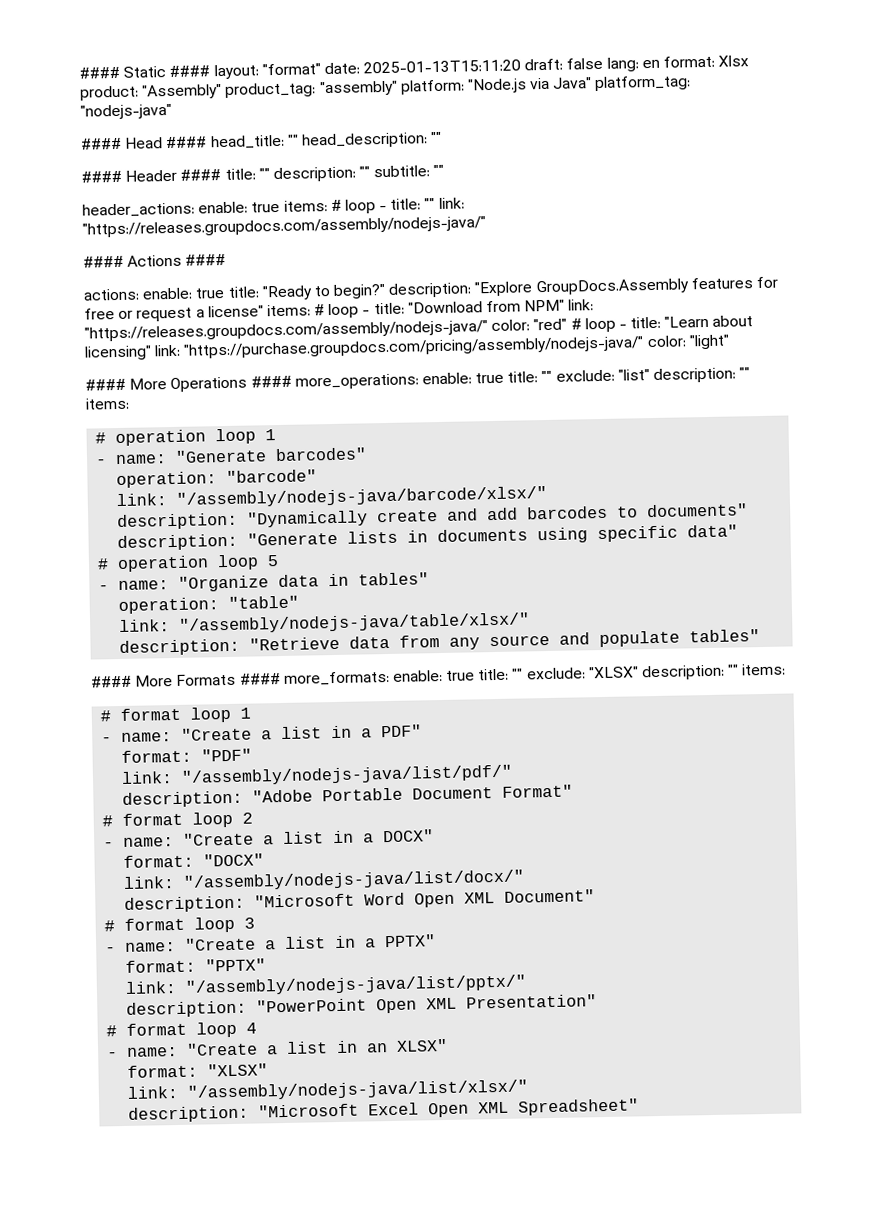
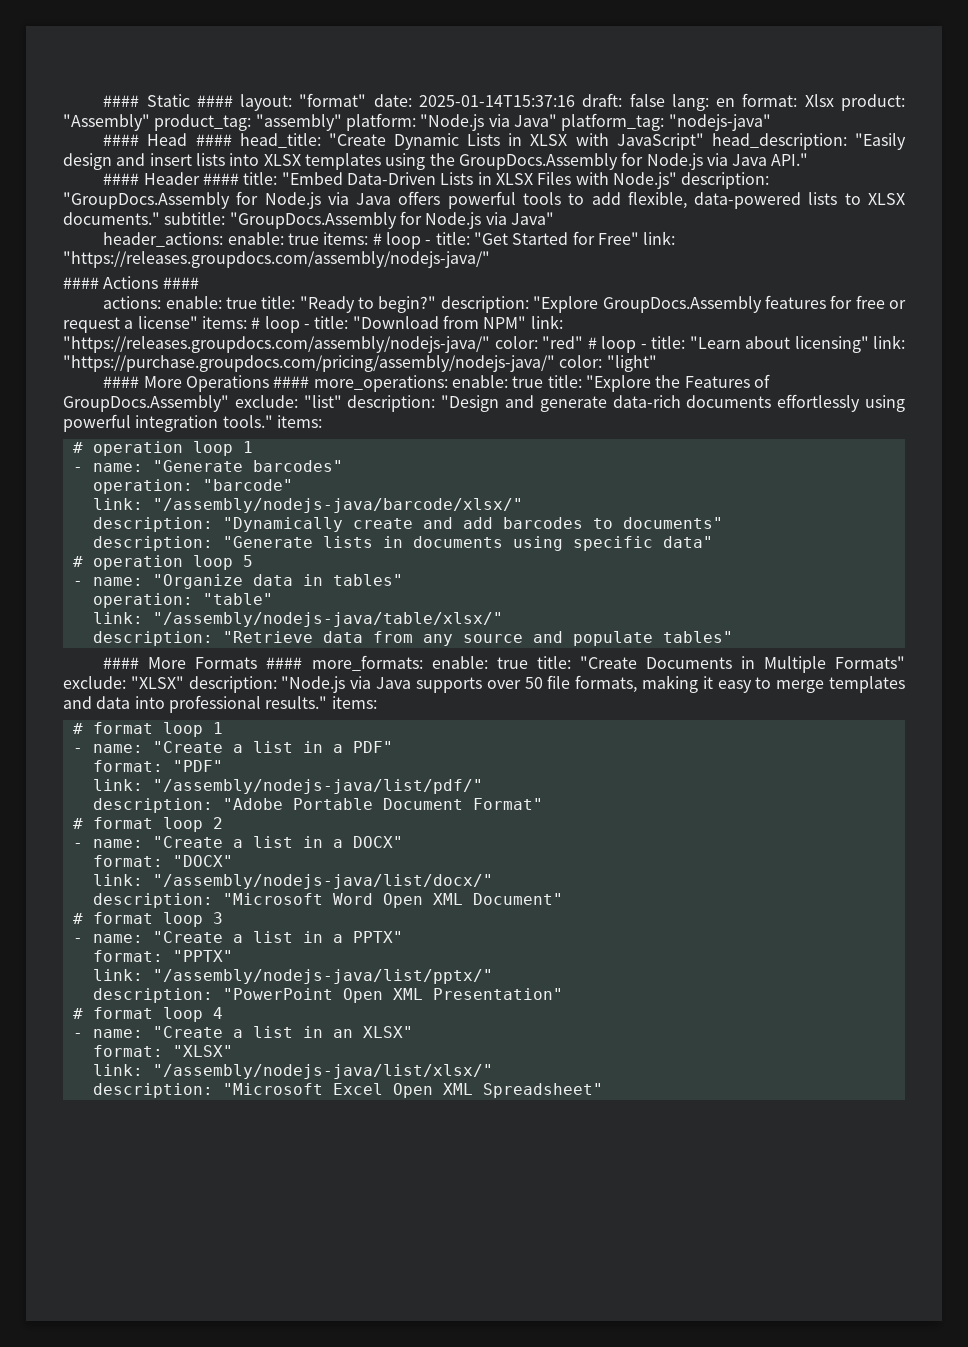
[363,59,522,74] 2025-01-13T15:11:20 -> [419,95,576,107] 2025-01-14T15:37:16
[287,131,443,149] [81,164,445,183] "" head_description: "" // #### Header #### title: "" description: "" subtitle: "" -> [328,133,906,150] [63,152,809,170] [103,172,770,189] [63,191,906,209] [63,211,554,229] "Create Dynamic Lists in XLSX with JavaScript" head_description: "Easily design and insert lists into XLSX templates using the GroupDocs.Assembly for Node.js via Java API." // #### Header #### title: "Embed Data-Driven Lists in XLSX Files with Node.js" description: "GroupDocs.Assembly for Node.js via Java offers powerful tools to add flexible, data-powered lists to XLSX documents." subtitle: "GroupDocs.Assembly for Node.js via Java"
[424,198,436,210] "" -> [473,231,639,245] "Get Started for Free"
[541,367,751,383] "" exclude: "list" description: "" -> [585,374,770,392] [63,394,905,412] [63,414,273,432] "Explore the Features of GroupDocs.Assembly" exclude: "list" description: "Design and generate data-rich documents effortlessly using powerful integration tools."
[512,664,740,681] "" exclude: "XLSX" description: "" -> [579,656,905,673] [63,675,905,693] [63,695,328,713] "Create Documents in Multiple Formats" exclude: "XLSX" description: "Node.js via Java supports over 50 file formats, making it easy to merge templates and data into professional results."

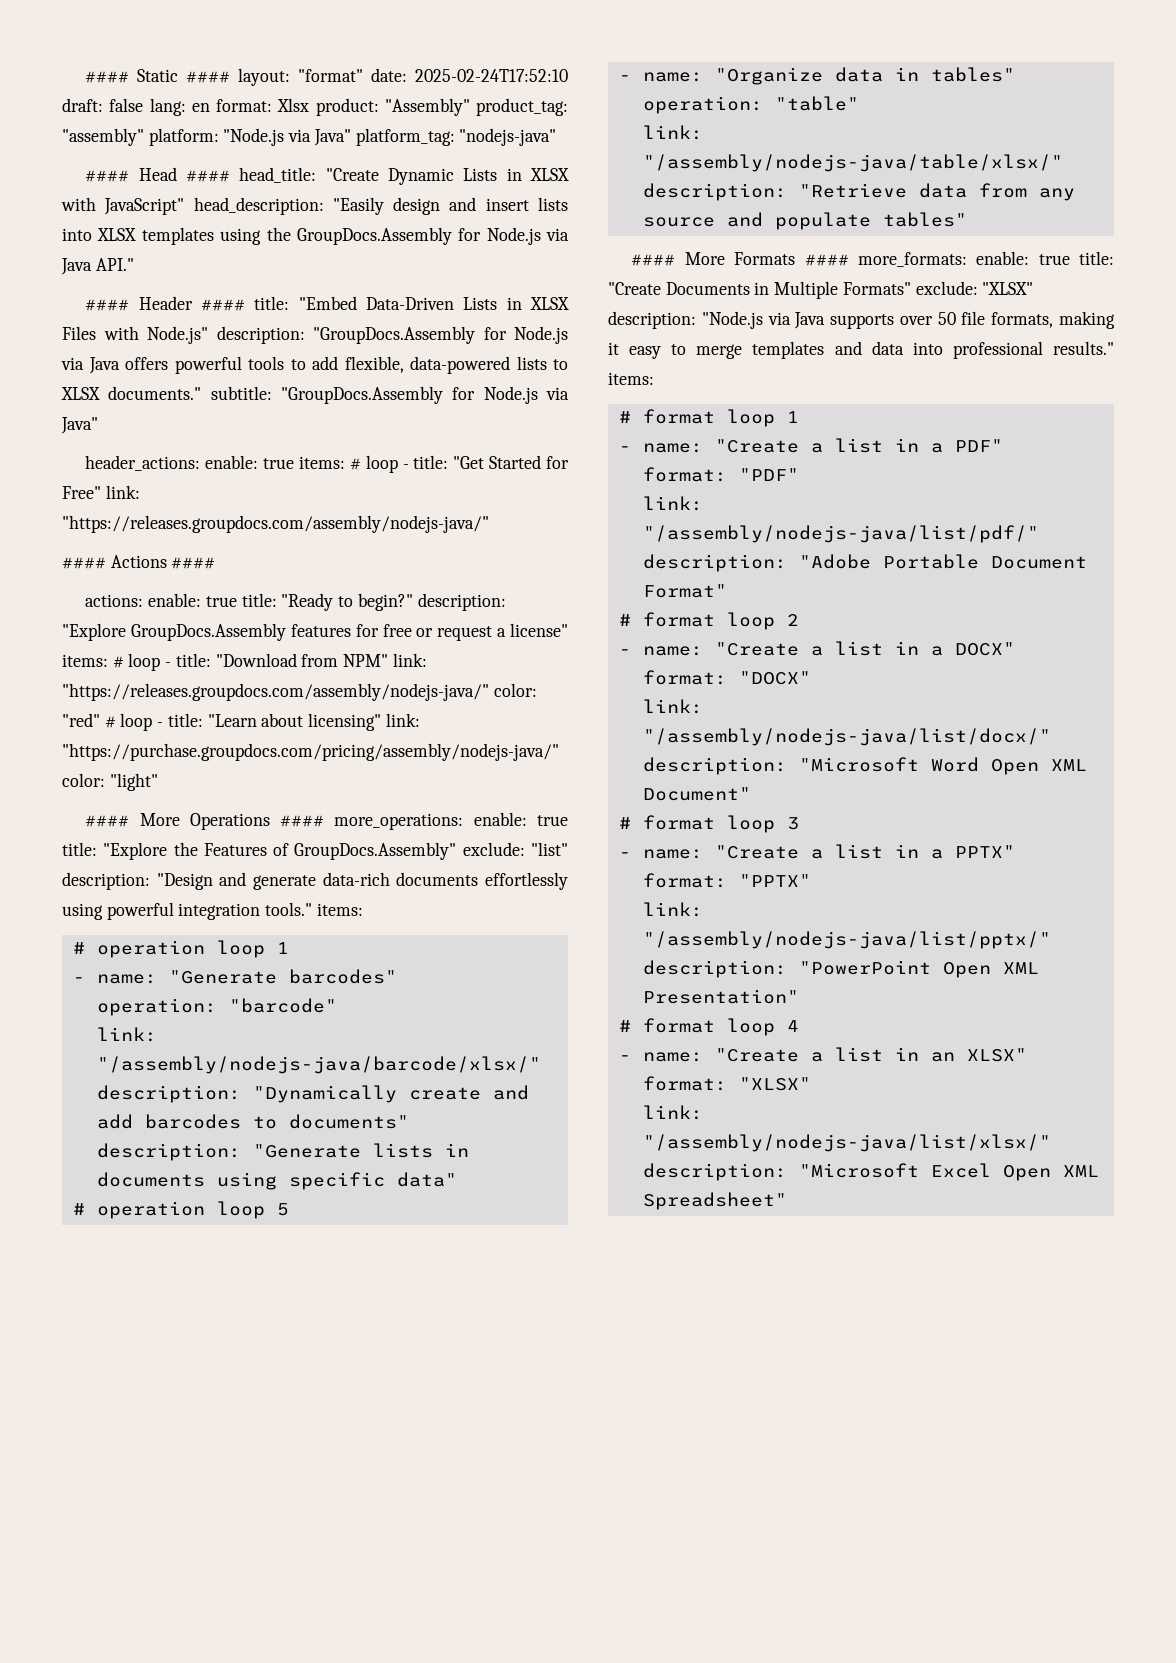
[419,95,576,107] 2025-01-14T15:37:16 -> [415,69,568,82] 2025-02-24T17:52:10

